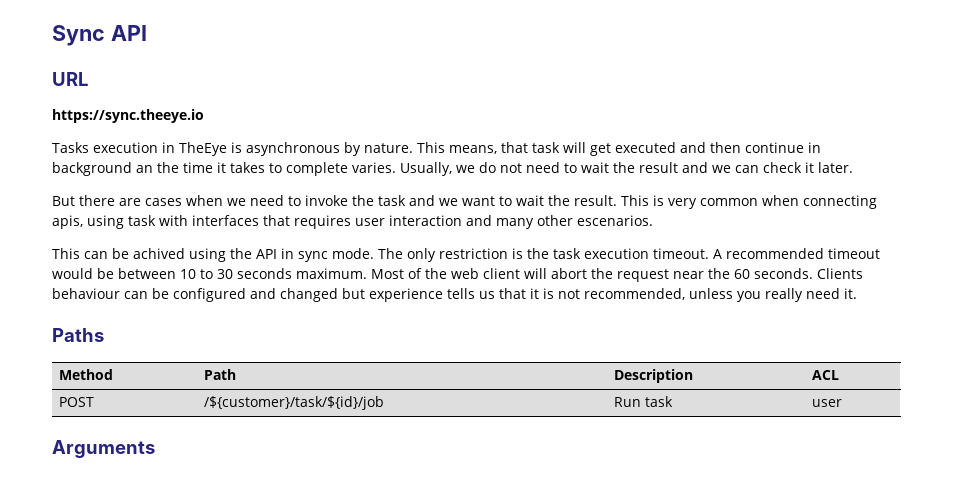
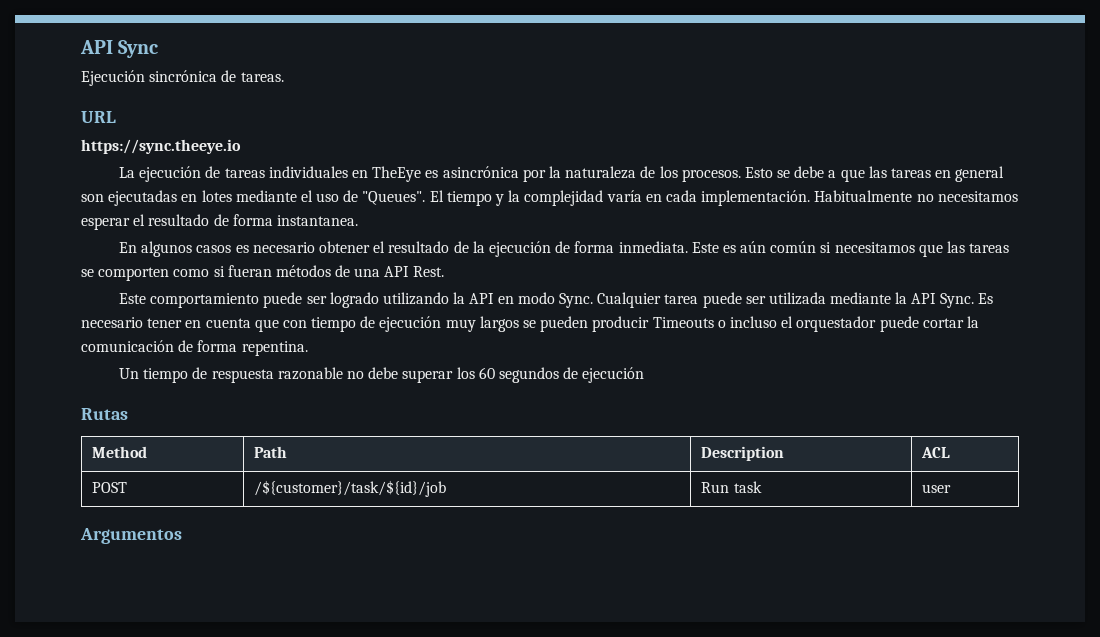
(52, 35) none -> [80,40,113,54] API
[110,25,147,41] [52,72,88,86] [52,109,204,123] [52,142,821,156] [52,162,853,176] [52,195,877,209] [52,215,653,229] [52,248,880,262] [52,268,863,282] [52,288,857,302] [52,328,104,342] API // URL // https://sync.theeye.io // Tasks execution in TheEye is asynchronous by nature. This means, that task will get executed and then continue in background an the time it takes to complete varies. Usually, we do not need to wait the result and we can check it later. // But there are cases when we need to invoke the task and we want to wait the result. This is very common when connecting apis, using task with interfaces that requires user interaction and many other escenarios. // This can be achived using the API in sync mode. The only restriction is the task execution timeout. A recommended timeout would be between 10 to 30 seconds maximum. Most of the web client will abort the request near the 60 seconds. Clients behaviour can be configured and changed but experience tells us that it is not recommended, unless you really need it. // Paths -> [81,70,284,86] [81,111,116,123] [81,139,241,154] [119,166,1005,182] [81,190,1018,206] [81,214,358,230] [119,241,1010,257] [81,265,444,281] [119,292,993,308] [81,316,979,332] [81,340,308,356] [119,367,645,383] [81,408,128,420] // Ejecución sincrónica de tareas. // URL // https://sync.theeye.io // La ejecución de tareas individuales en TheEye es asincrónica por la naturaleza de los procesos. Esto se debe a que las tareas en general son ejecutadas en lotes mediante el uso de "Queues". El tiempo y la complejidad varía en cada implementación. Habitualmente no necesitamos esperar el resultado de forma instantanea. // En algunos casos es necesario obtener el resultado de la ejecución de forma inmediata. Este es aún común si necesitamos que las tareas se comporten como si fueran métodos de una API Rest. // Este comportamiento puede ser logrado utilizando la API en modo Sync. Cualquier tarea puede ser utilizada mediante la API Sync. Es necesario tener en cuenta que con tiempo de ejecución muy largos se pueden producir Timeouts o incluso el orquestador puede cortar la comunicación de forma repentina. // Un tiempo de respuesta razonable no debe superar los 60 segundos de ejecución // Rutas
[52,440,155,458] Arguments -> [80,528,182,544] Argumentos

